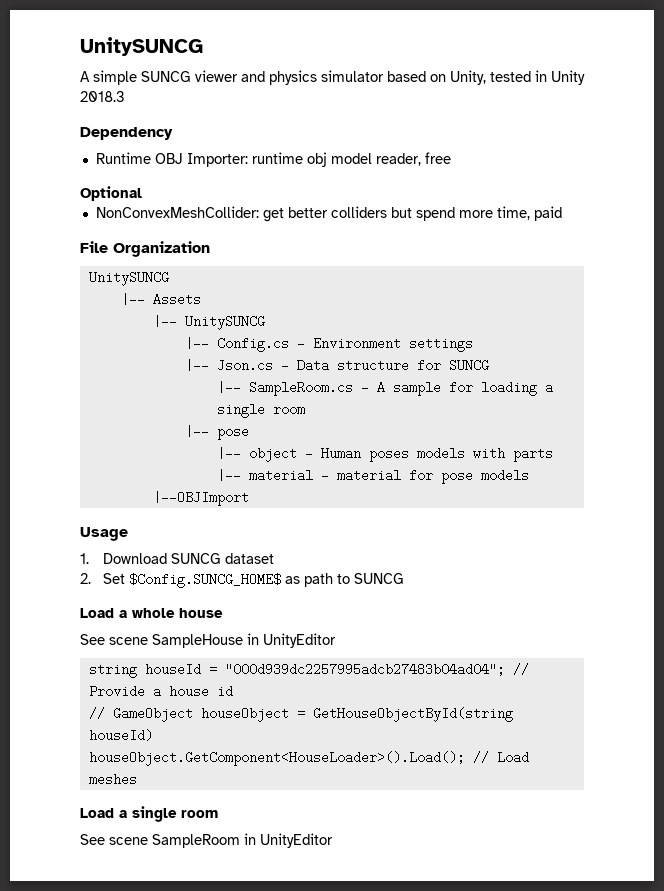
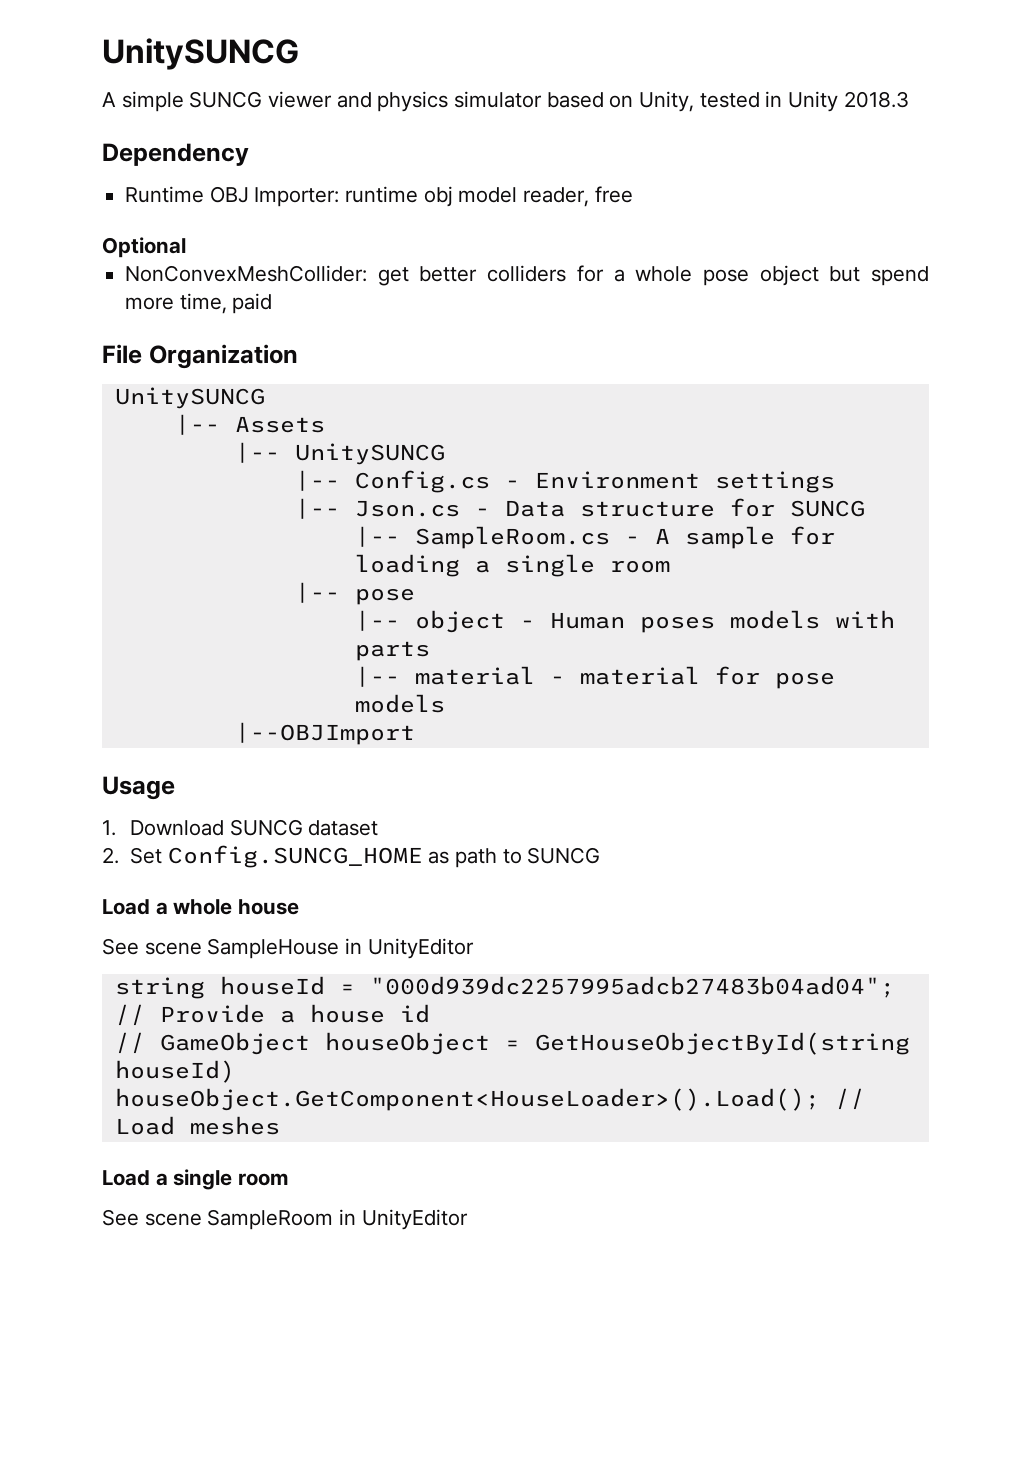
(387, 212) none -> [576,265,819,286] for a whole pose object
[129,573,282,588] $Config.SUNCG_HOME$ -> [167,845,423,868] Config.SUNCG_HOME

